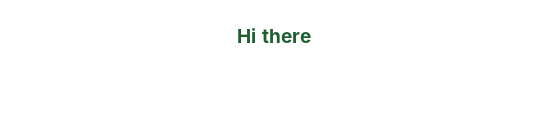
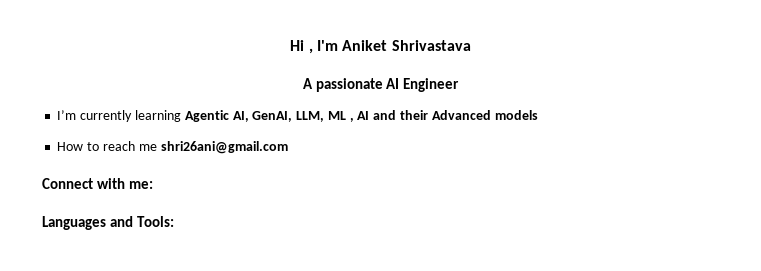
[261,29,311,43] there -> [308,40,471,54] [302,78,460,92] [57,110,538,122] [57,141,288,154] [42,178,153,189] [42,216,174,230] , I'm Aniket Shrivastava // A passionate AI Engineer // I’m currently learning Agentic AI, GenAI, LLM, ML , AI and their Advanced models // How to reach me shri26ani@gmail.com // Connect with me: // Languages and Tools:

